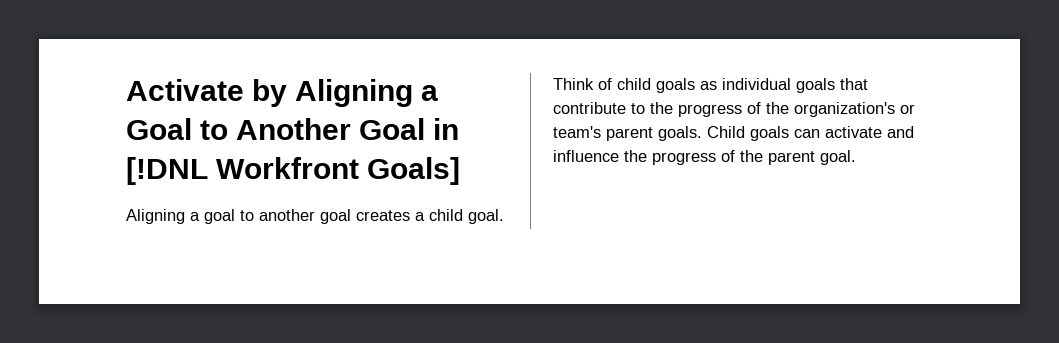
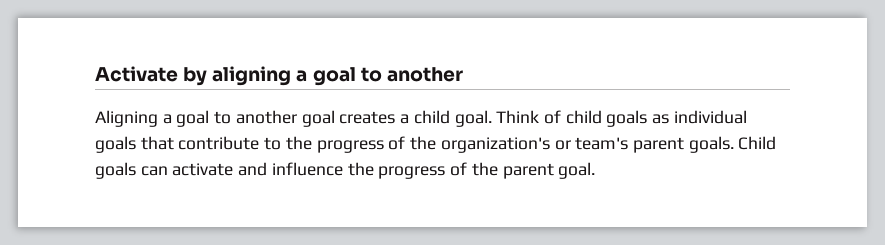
[295,79,439,107] [126,118,460,140] [126,157,461,185] Aligning a Goal to Another Goal in [!DNL Workfront Goals] -> [212,66,463,86] aligning a goal to another

